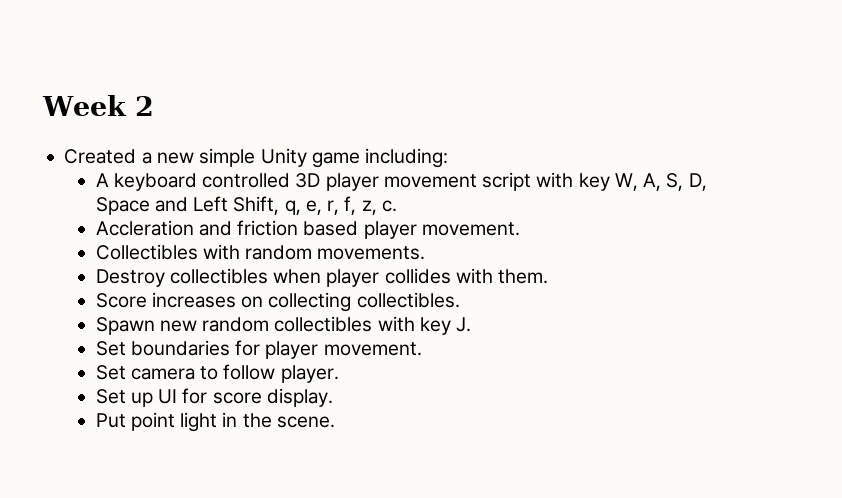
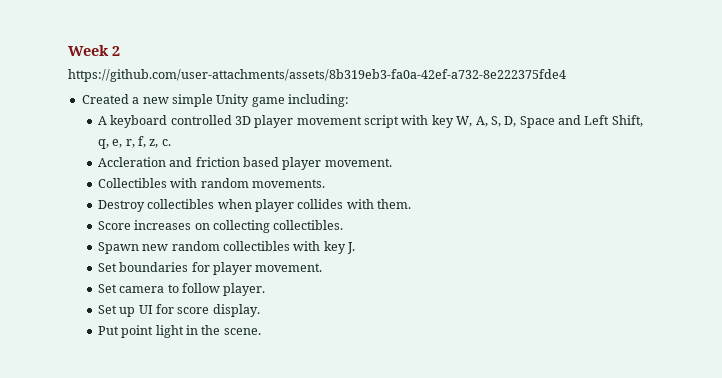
(154, 106) none -> [68,69,566,82] // https://github.com/user-attachments/assets/8b319eb3-fa0a-42ef-a732-8e222375fde4

